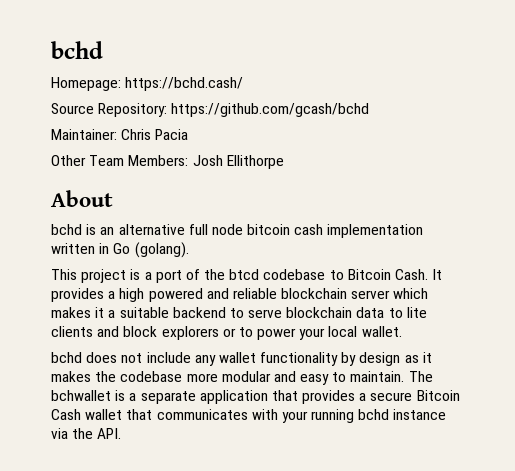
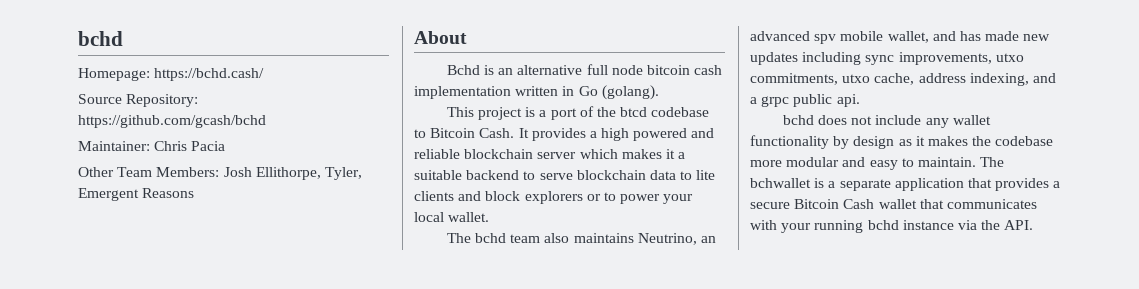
[226,155,284,169] Ellithorpe -> [255,167,362,180] [78,188,195,201] Ellithorpe, Tyler, Emergent Reasons
[51,224,82,235] bchd -> [446,65,480,75] Bchd
(402, 331) none -> [446,233,717,245] [750,31,1051,44] [750,52,1024,65] [750,73,1056,86] [750,94,860,107] // The bchd team also maintains Neutrino, an advanced spv mobile wallet, and has made new updates including sync improvements, utxo commitments, utxo cache, address indexing, and a grpc public api.

